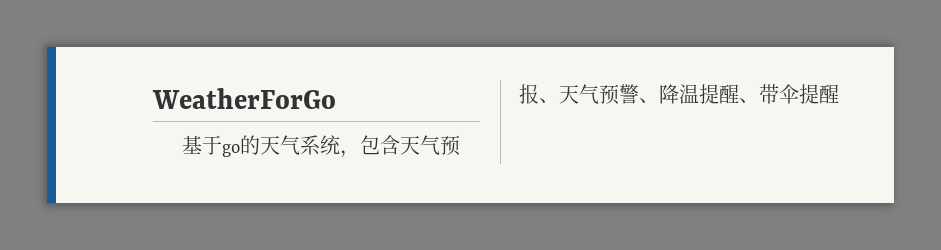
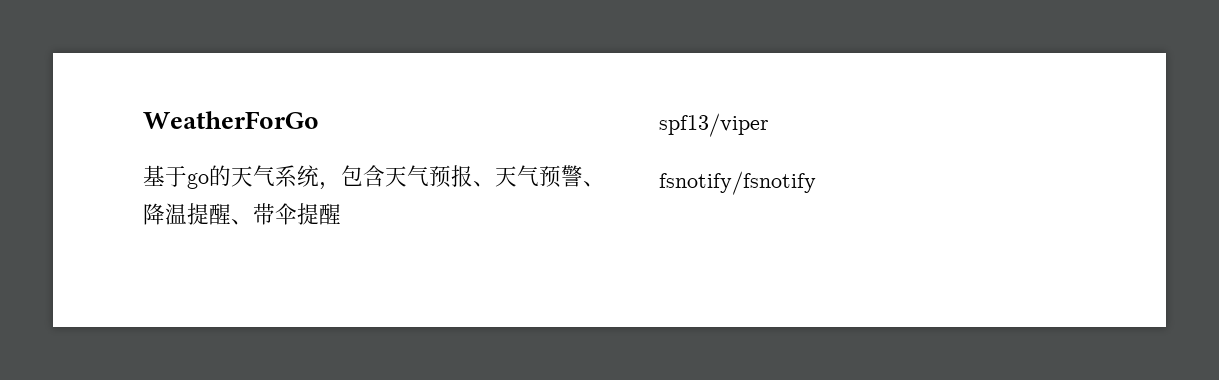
(839, 94) none -> [659,113,769,137] [659,171,816,195] // spf13/viper // fsnotify/fsnotify

